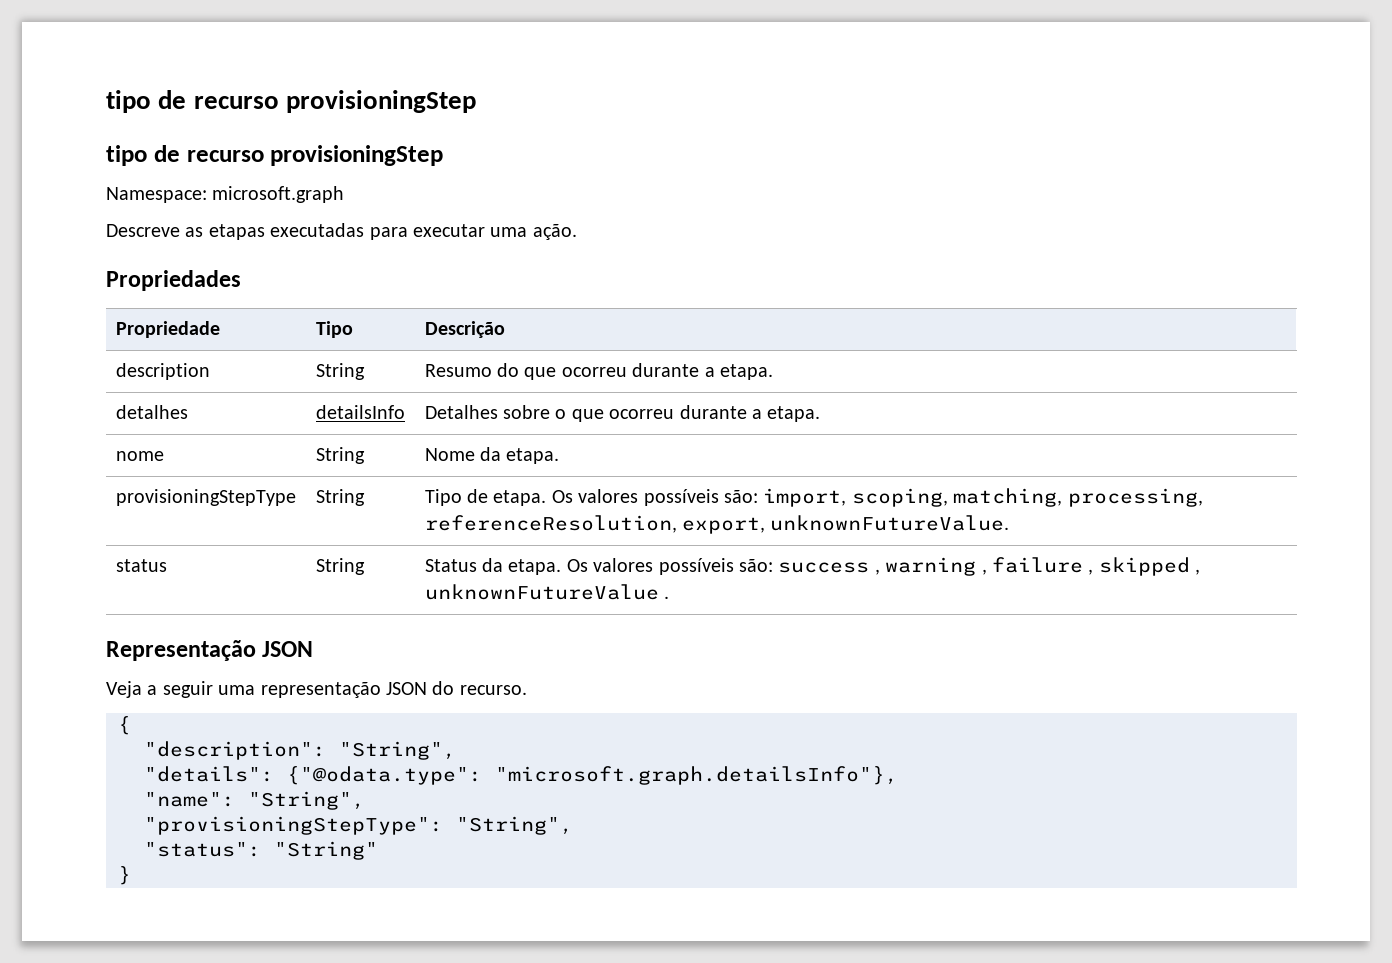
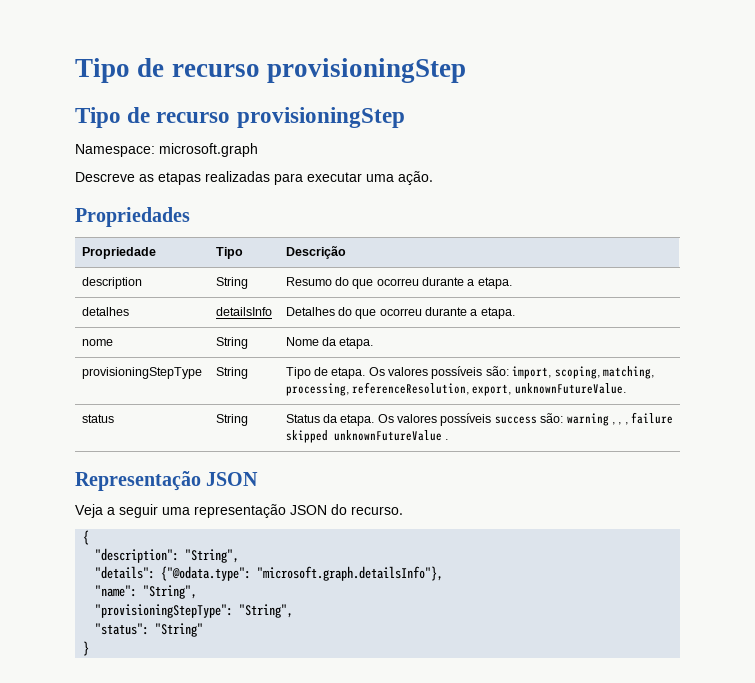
[106,90,476,113] [106,145,147,166] tipo de recurso provisioningStep // tipo -> [75,58,466,83] [75,107,121,128] Tipo de recurso provisioningStep // Tipo
[270,223,365,237] executadas -> [205,171,270,182] realizadas
[502,405,567,419] sobre o -> [337,307,352,316] do
[738,557,1201,576] são: success , warning , failure , skipped , -> [494,412,674,426] [285,430,328,443] success são: warning , , , failure skipped

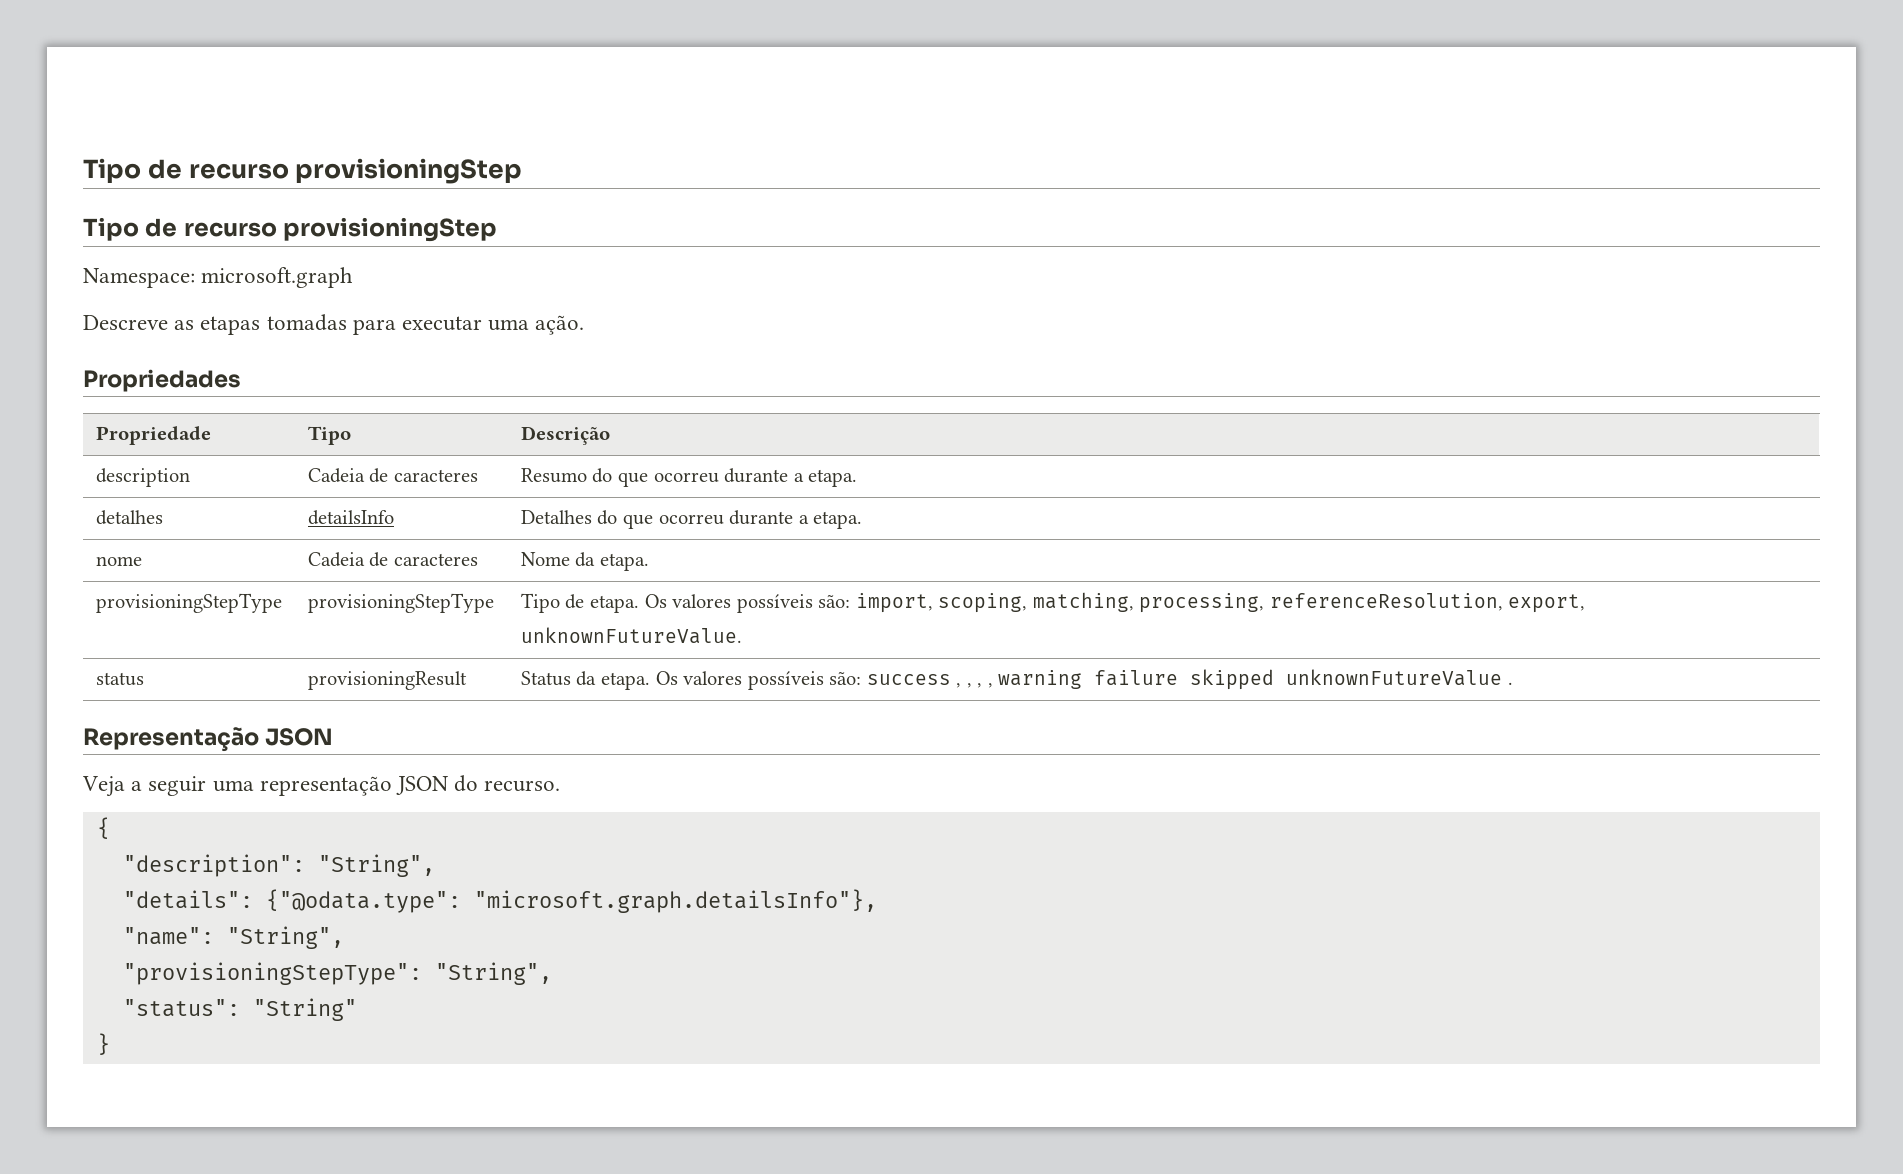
[205,171,270,182] realizadas -> [266,314,347,331] tomadas
[215,277,248,289] String -> [307,468,479,483] Cadeia de caracteres
[215,337,248,349] String -> [307,552,479,567] Cadeia de caracteres
[215,367,248,379] String -> [307,593,494,613] provisioningStepType
[215,414,248,426] String -> [307,671,467,690] provisioningResult
[494,413,628,426] success são: warning , , , -> [829,670,1083,689] são: success , , , , warning

